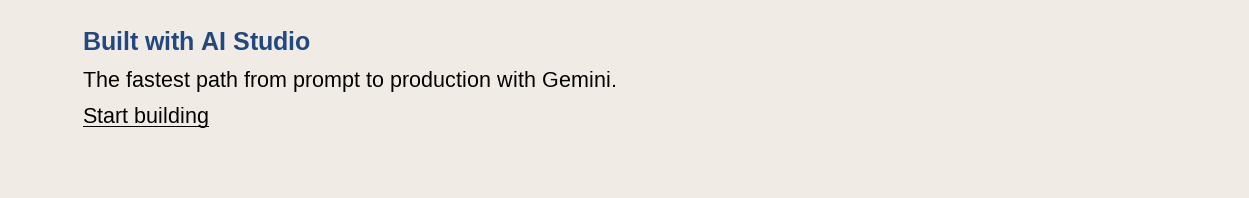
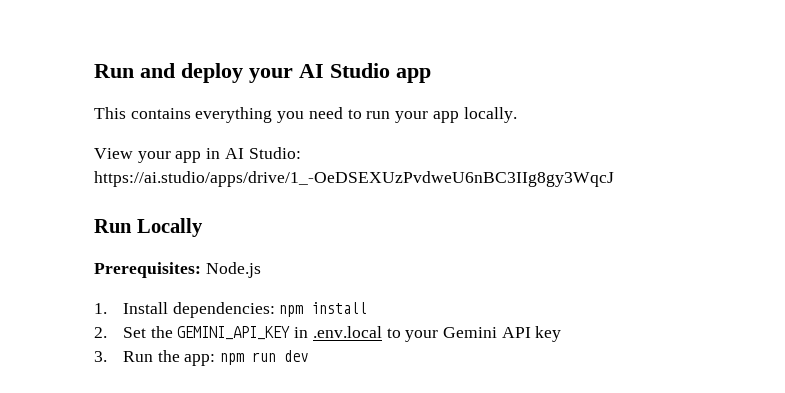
[83,31,310,50] [83,71,617,92] [83,107,209,128] Built with AI Studio // The fastest path from prompt to production with Gemini. // Start building -> [94,63,431,83] [94,107,517,123] [94,147,301,163] [94,171,614,187] [94,218,203,237] [94,262,261,278] [94,302,368,318] [94,326,562,342] [94,350,309,366] Run and deploy your AI Studio app // This contains everything you need to run your app locally. // View your app in AI Studio: https://ai.studio/apps/drive/1_-OeDSEXUzPvdweU6nBC3IIg8gy3WqcJ // Run Locally // Prerequisites: Node.js // 1. Install dependencies: npm install // 2. Set the GEMINI_API_KEY in .env.local to your Gemini API key // 3. Run the app: npm run dev

